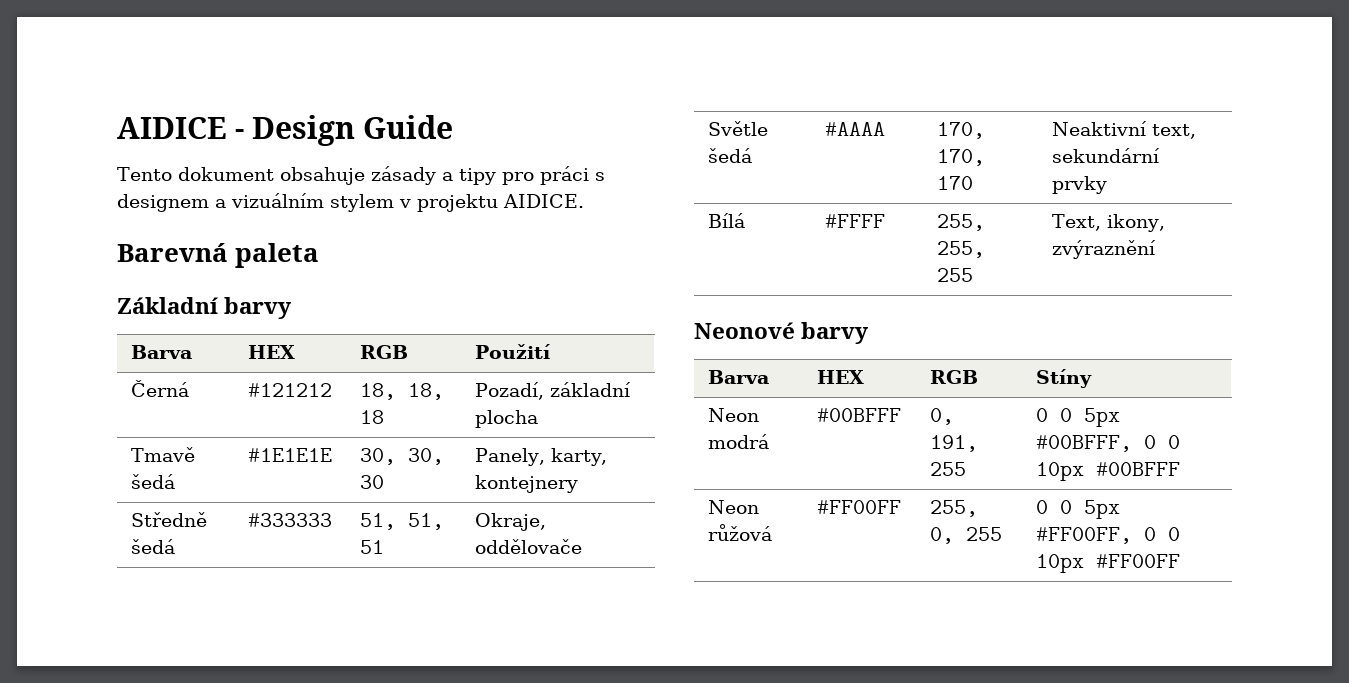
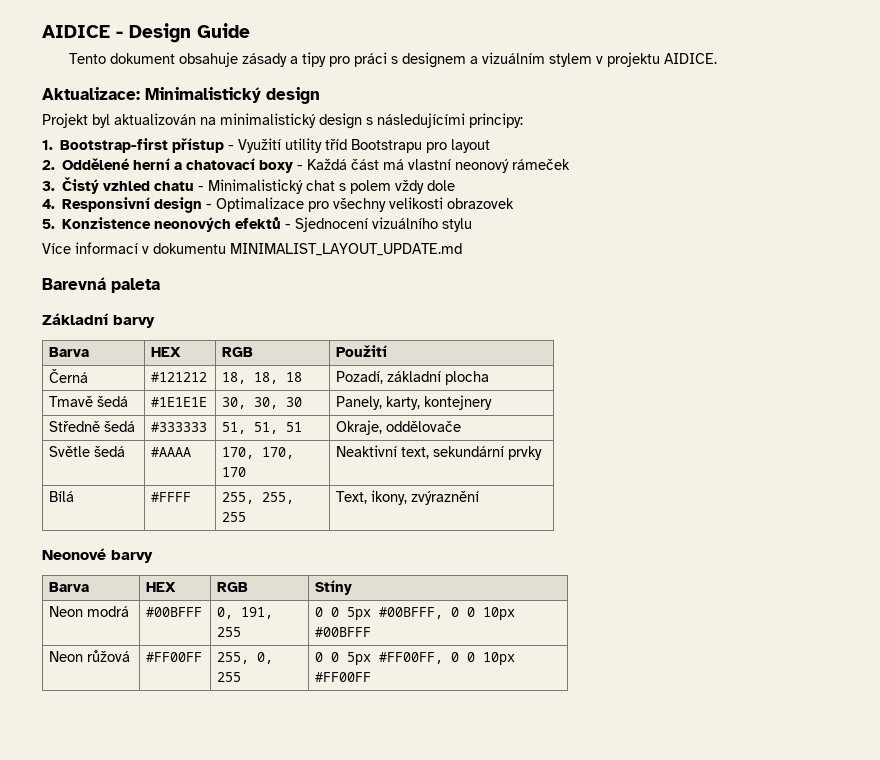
(584, 201) none -> [42,87,320,104] [42,113,523,129] [42,138,491,153] [42,158,571,173] [42,177,456,194] [42,197,515,213] [42,217,473,232] [42,242,462,256] // Aktualizace: Minimalistický design // Projekt byl aktualizován na minimalistický design s následujícími principy: // 1. Bootstrap-first přístup - Využití utility tříd Bootstrapu pro layout // 2. Oddělené herní a chatovací boxy - Každá část má vlastní neonový rámeček // 3. Čistý vzhled chatu - Minimalistický chat s polem vždy dole // 4. Responsivní design - Optimalizace pro všechny velikosti obrazovek // 5. Konzistence neonových efektů - Sjednocení vizuálního stylu // Více informací v dokumentu MINIMALIST_LAYOUT_UPDATE.md

